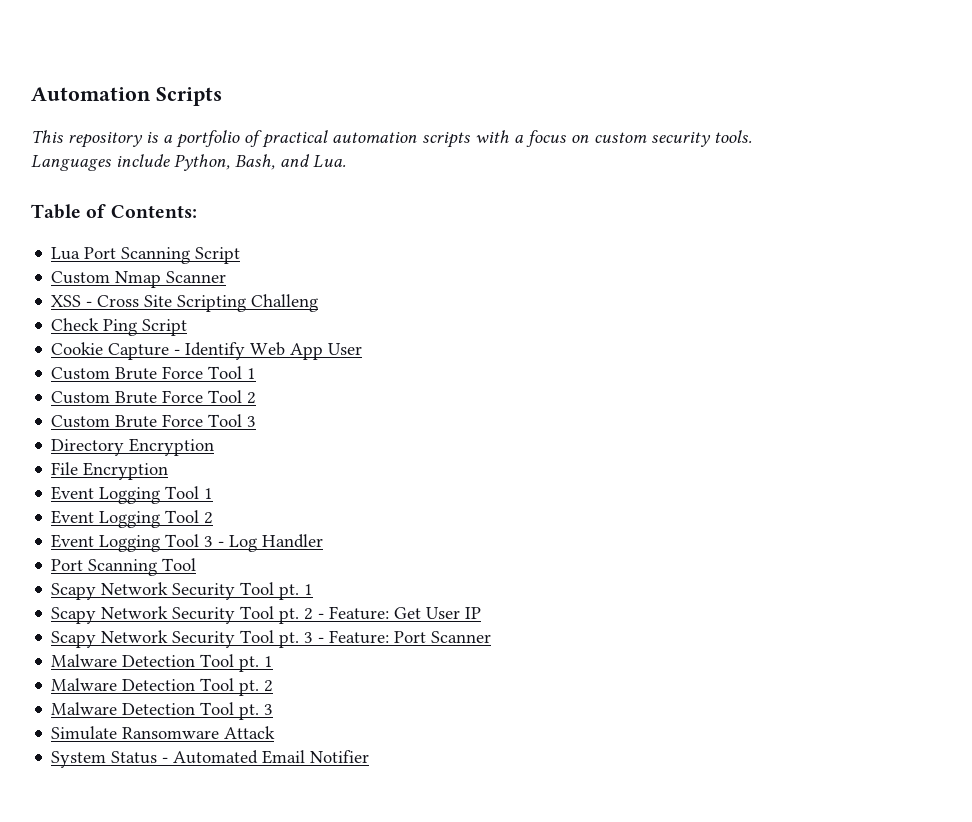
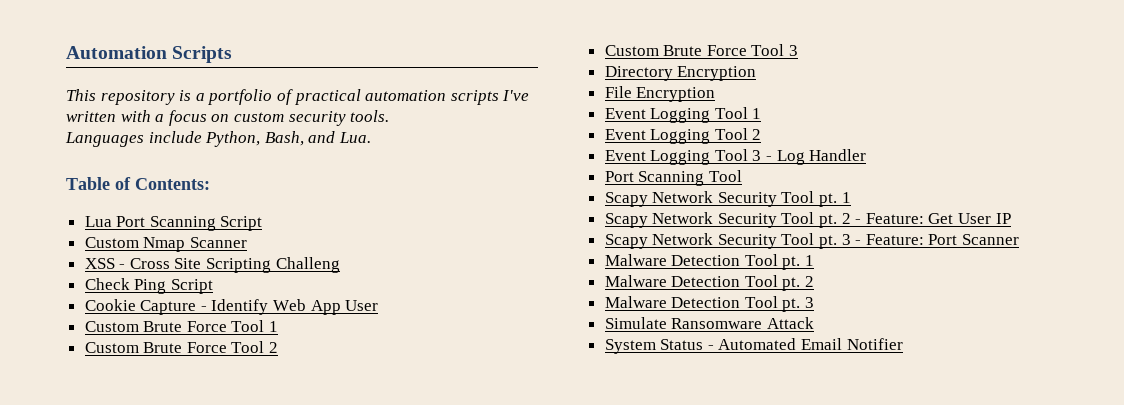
(470, 140) none -> [502,90,530,101] [66,111,116,122] I've written

